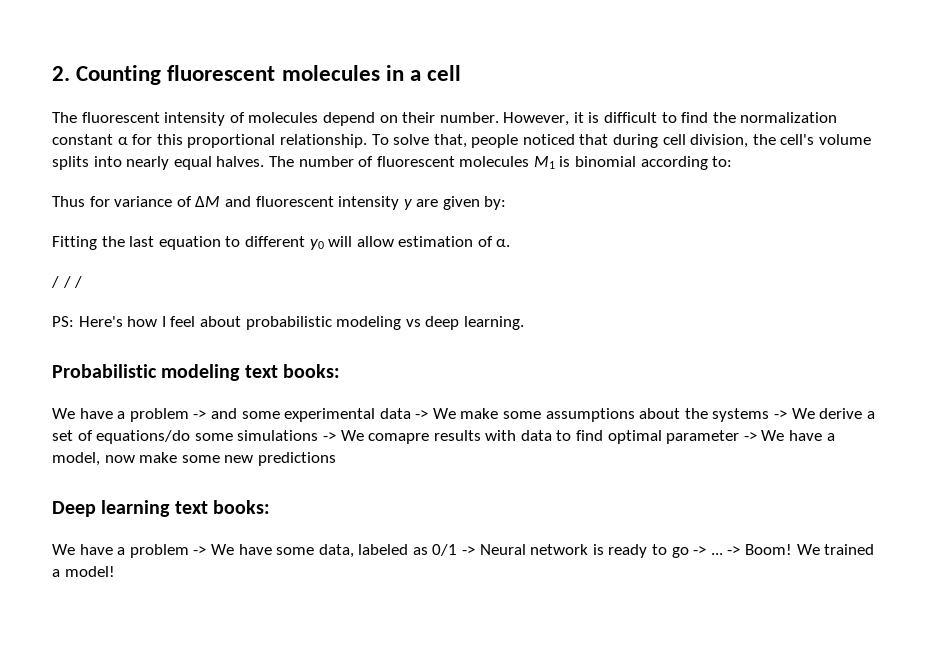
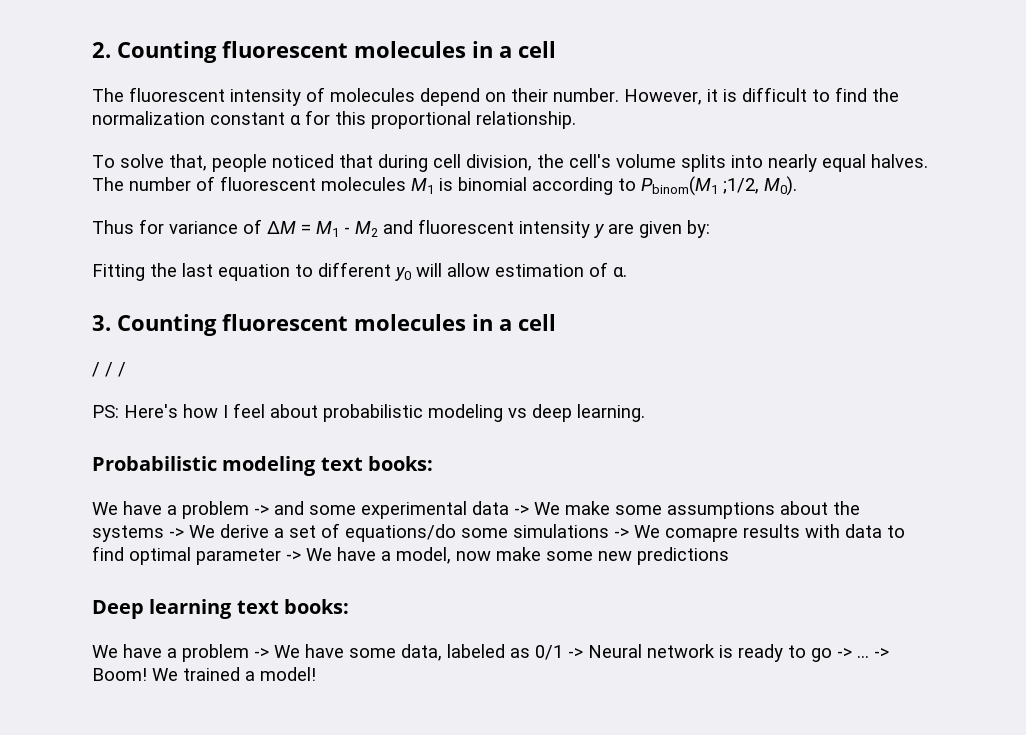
(367, 141) none -> (576, 120) //
[712,156,733,167] to: -> [618,176,797,196] to Pbinom(M1 ;1/2, M0).
(221, 201) none -> [301,221,378,237] = M1 - M2
(511, 243) none -> [92,314,556,336] // 3. Counting fluorescent molecules in a cell

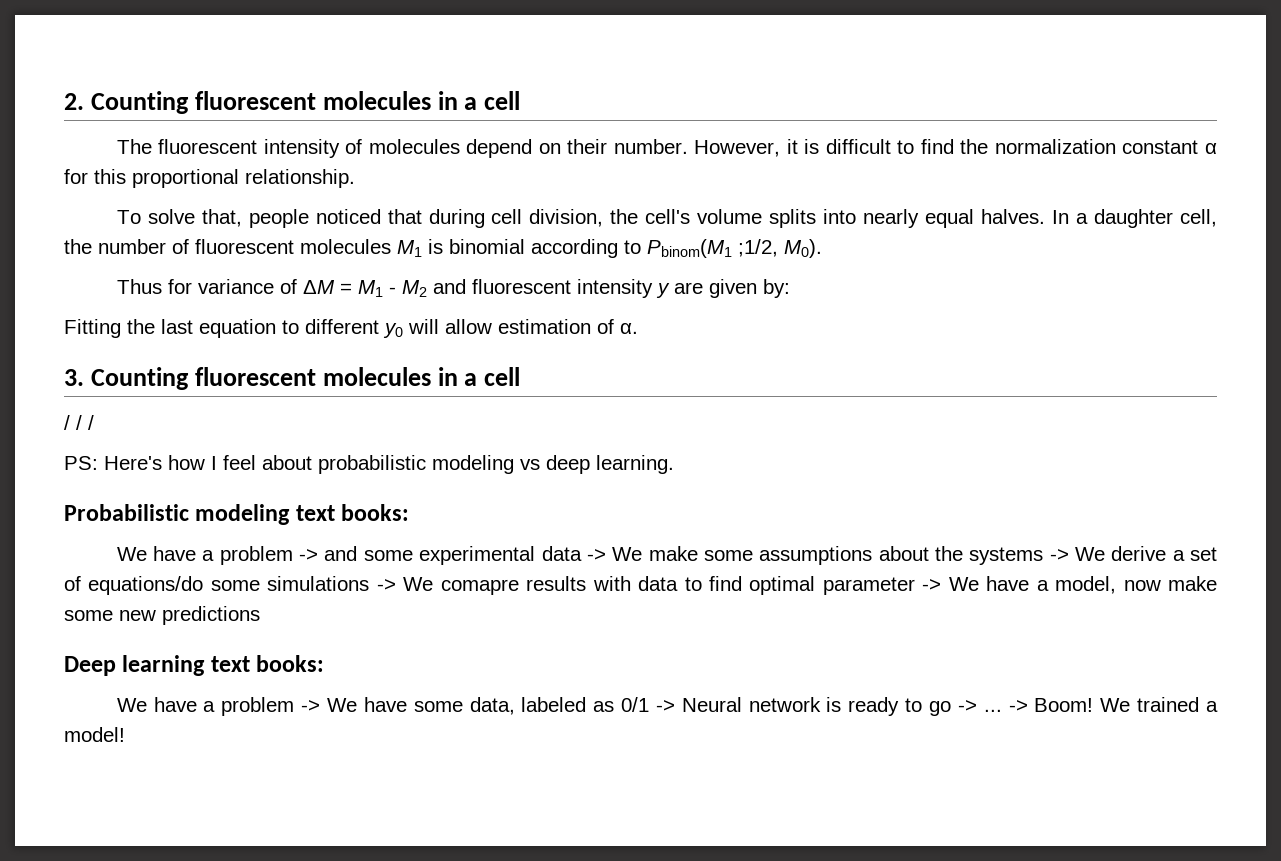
[92,177,124,191] The -> [1052,209,1218,228] [64,239,92,254] In a daughter cell, the

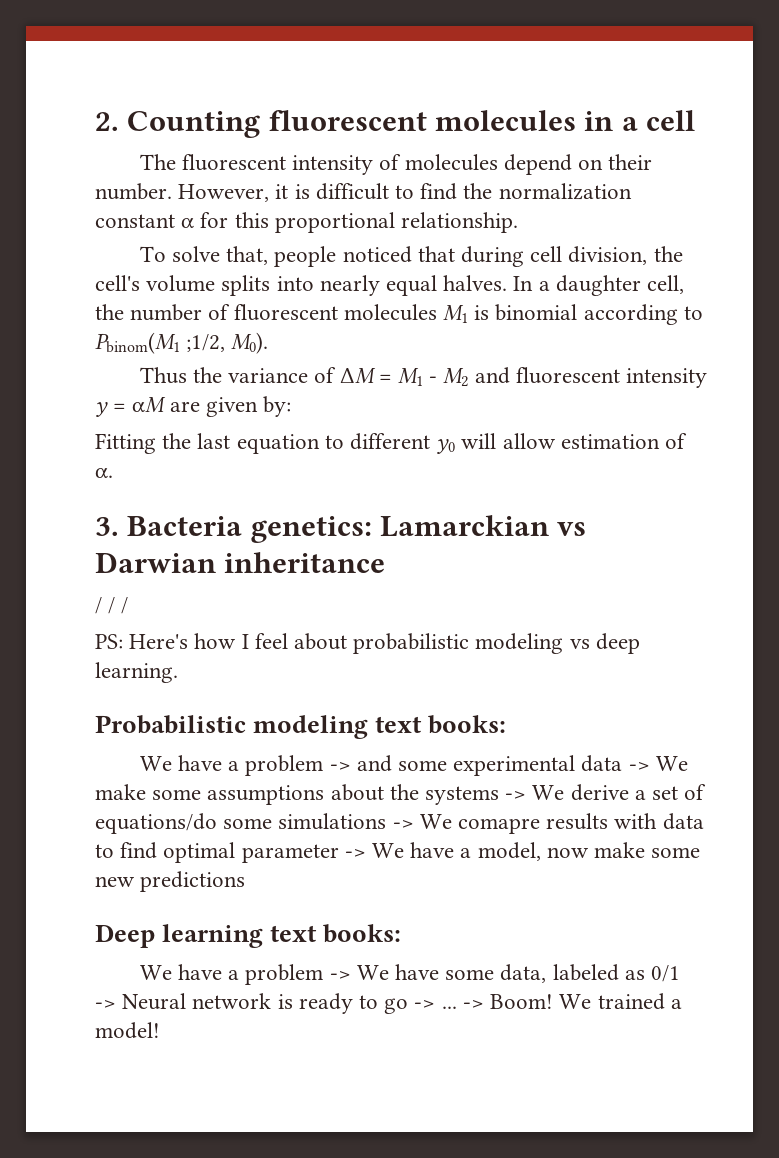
[167,279,192,294] for -> [192,367,222,383] the
(670, 290) none -> [113,397,167,413] = αM
[90,367,521,390] Counting fluorescent molecules in a cell -> [127,515,587,543] [95,552,386,573] Bacteria genetics: Lamarckian vs Darwian inheritance

